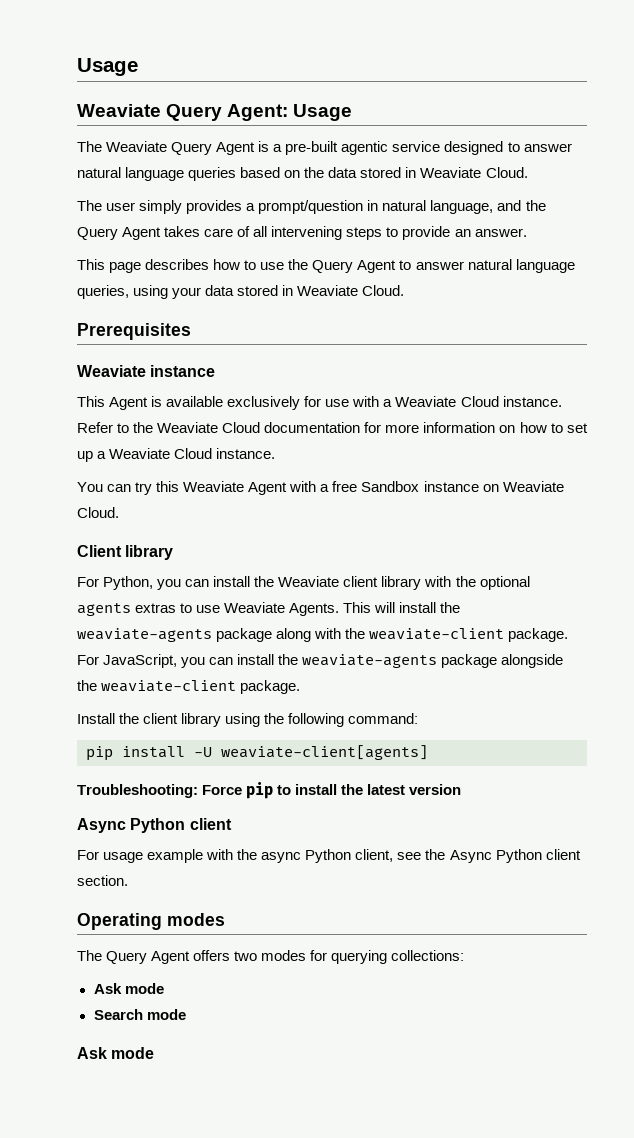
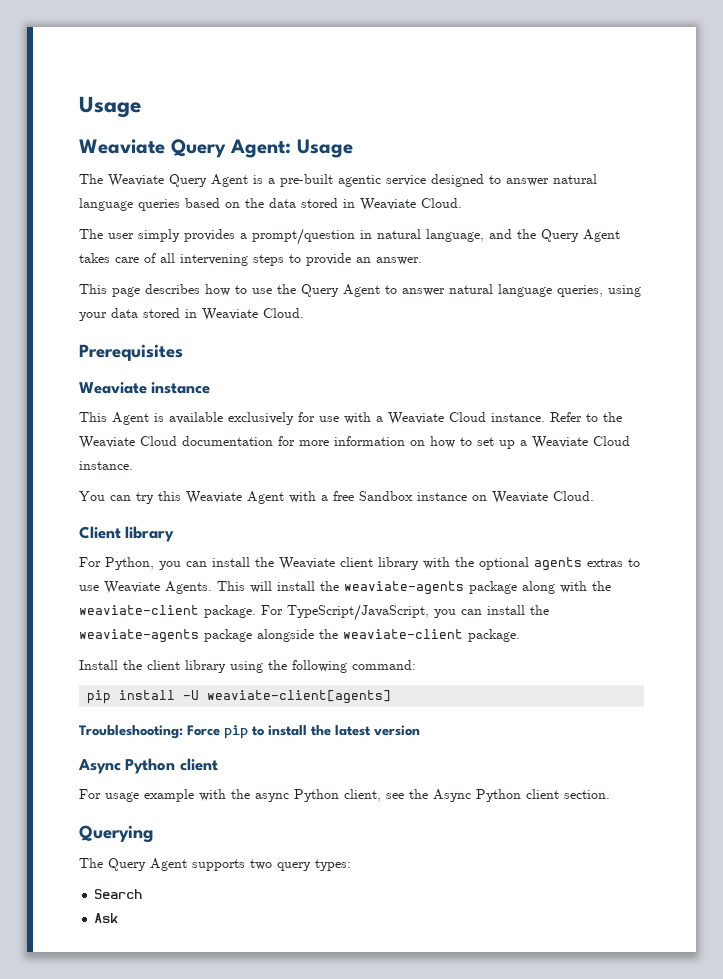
[103,654,178,668] JavaScript, -> [287,604,429,621] TypeScript/JavaScript,
[77,913,225,930] Operating modes -> [79,825,153,843] Querying
[193,950,465,964] [93,983,164,994] [93,1009,186,1020] [77,1047,155,1059] offers two modes for querying collections: // Ask mode // Search mode // Ask mode -> [192,859,351,871] [94,889,143,899] [94,913,119,923] supports two query types: // Search // Ask

